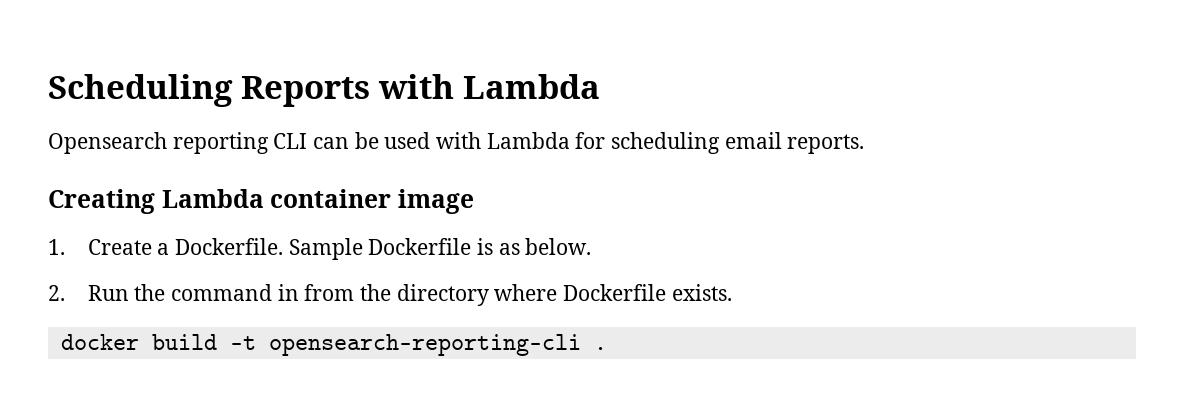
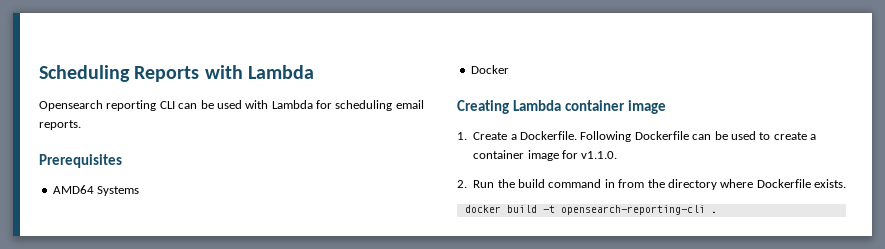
(865, 144) none -> [39,154,122,168] [52,185,140,196] [470,65,509,74] // Prerequisites // AMD64 Systems // Docker
[288,238,592,260] Sample Dockerfile is as below. -> [580,131,816,142] [473,150,618,161] Following Dockerfile can be used to create a container image for v1.1.0.
(166, 292) none -> [518,179,545,188] build

